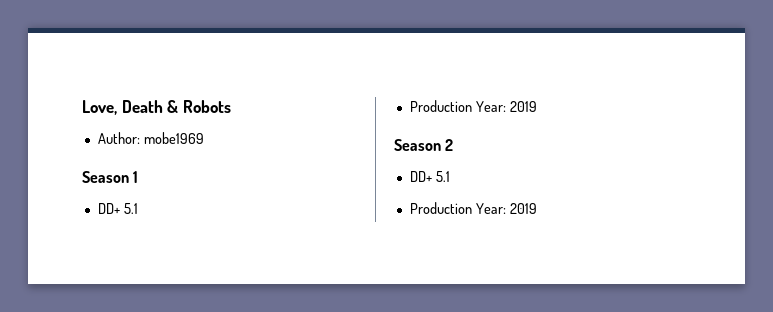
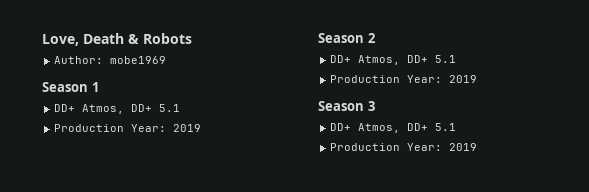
(120, 208) none -> [82,104,153,114] Atmos, DD+
[435,171,450,182] [409,202,537,214] 5.1 // Production Year: 2019 -> [358,55,457,65] [330,75,478,83] [318,101,375,111] [330,123,457,133] [330,143,478,151] Atmos, DD+ 5.1 // Production Year: 2019 // Season 3 // DD+ Atmos, DD+ 5.1 // Production Year: 2019

